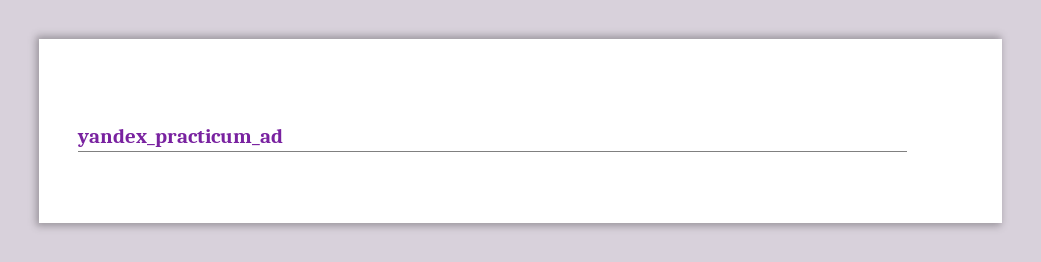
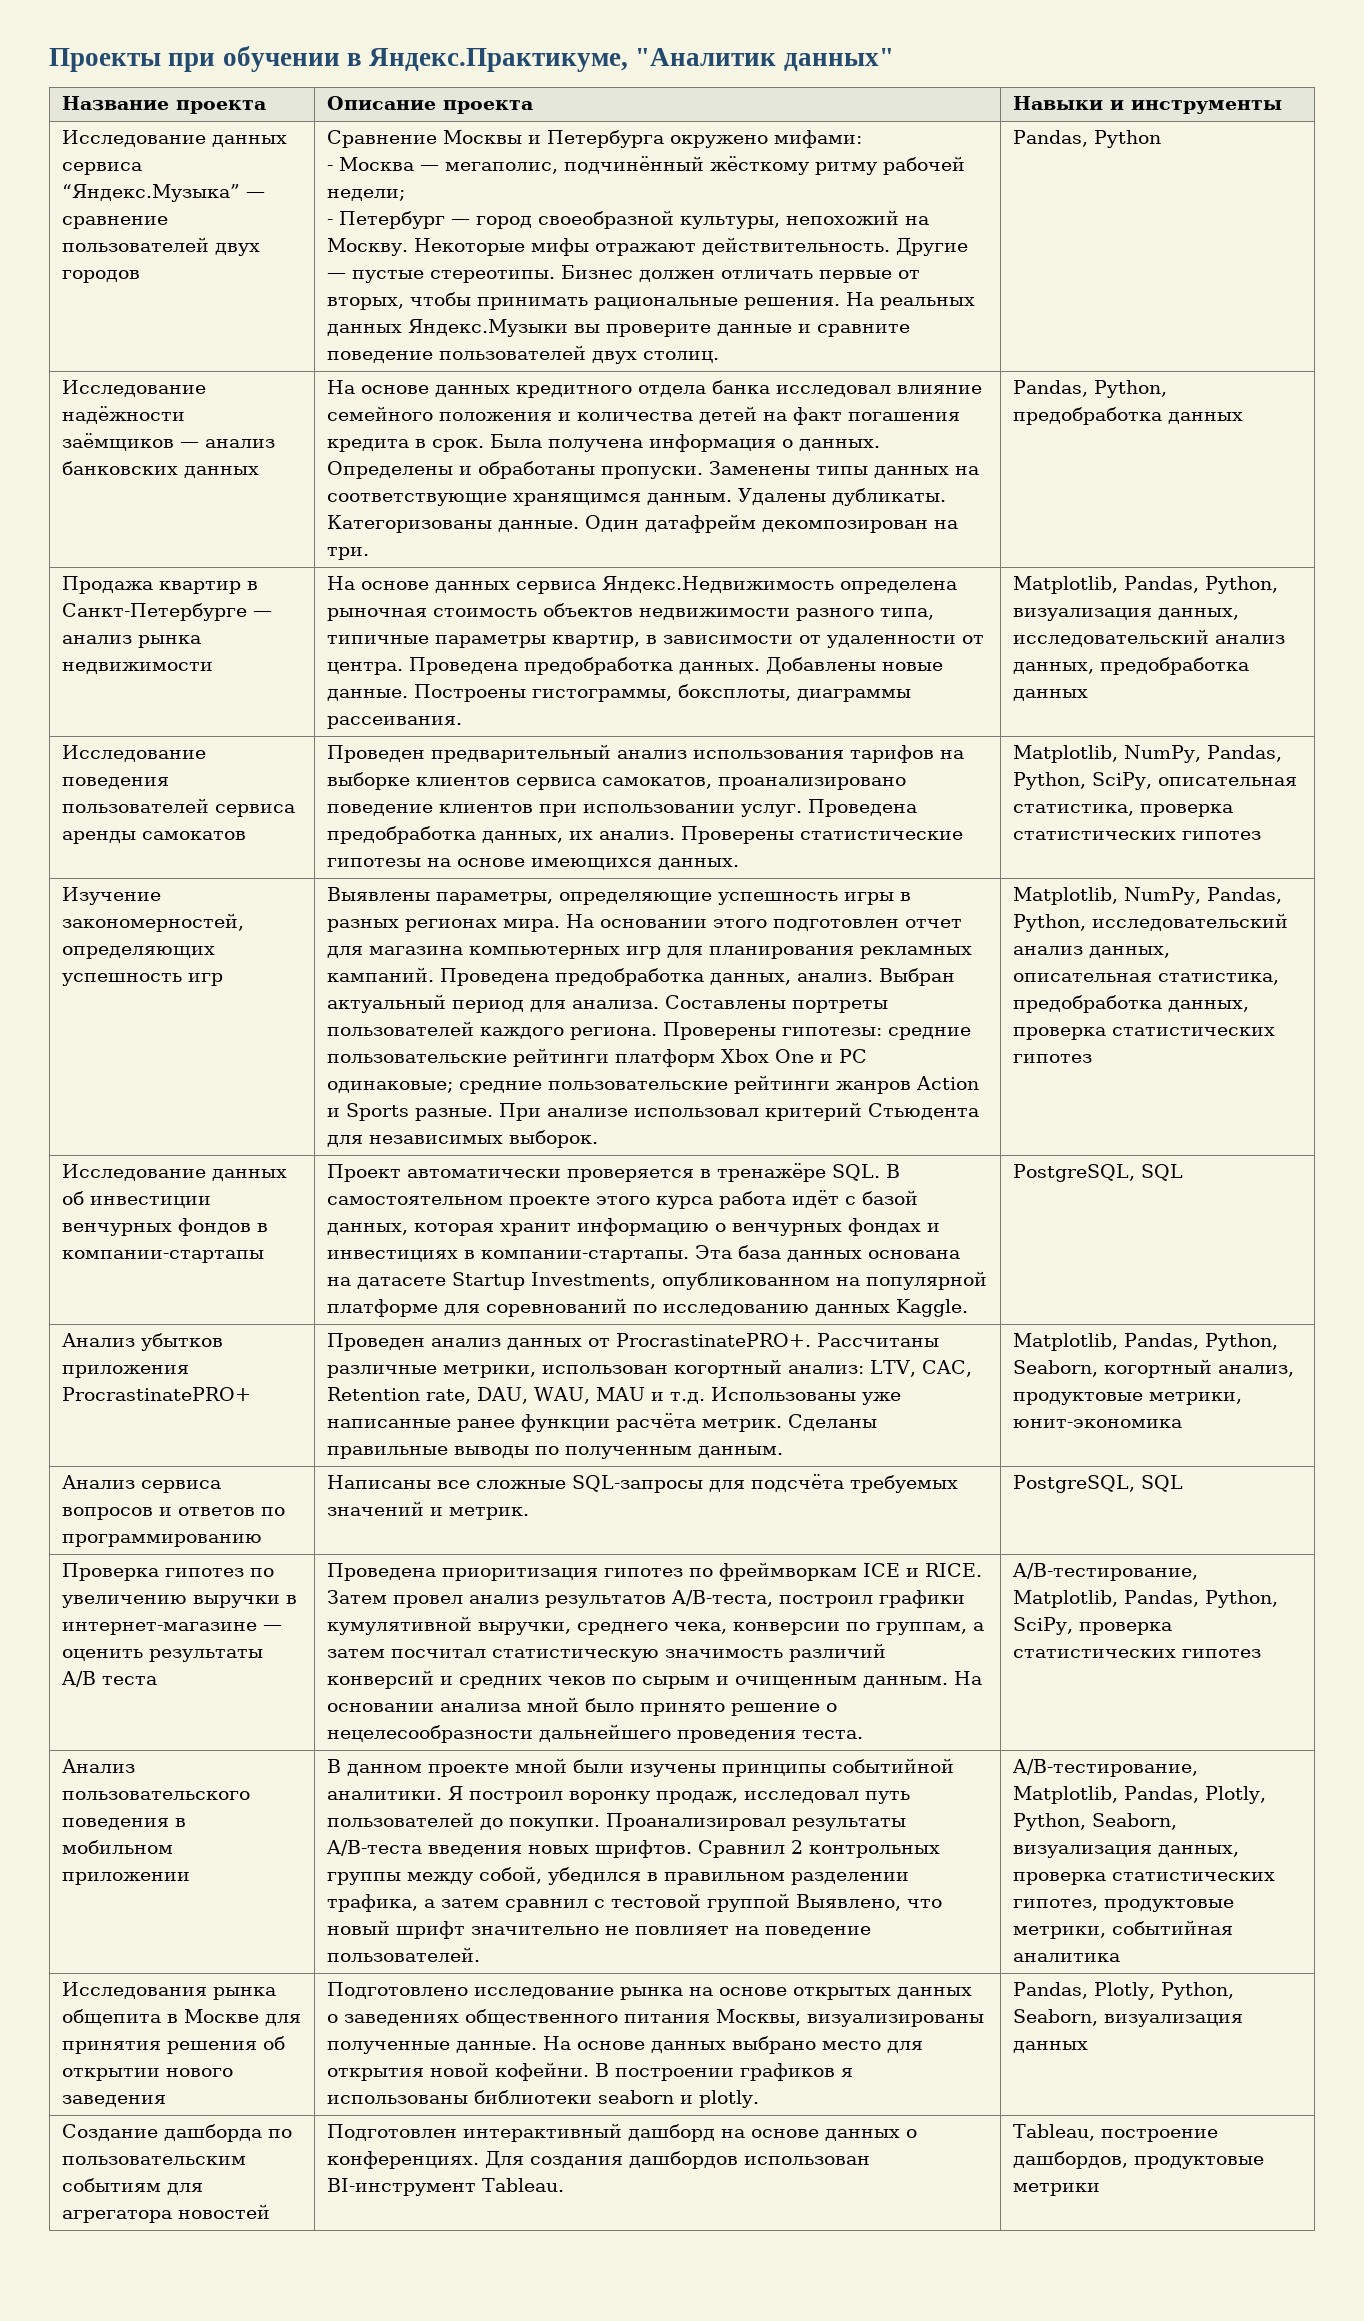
[77,128,283,147] yandex_practicum_ad -> [49,46,894,72] [62,96,267,114] [327,96,534,114] [1013,96,1283,114] [62,130,288,147] [62,162,143,175] [62,184,266,202] [62,216,169,229] [62,237,261,256] [62,270,141,283] [327,130,863,148] [327,156,966,175] [327,189,406,201] [327,210,930,229] [327,237,969,256] [327,265,921,283] [327,292,976,310] [327,319,911,337] [327,345,720,364] [1013,130,1162,148] [62,380,207,397] [62,406,186,424] [62,433,276,451] [62,461,260,478] [327,380,983,398] [327,406,961,425] [327,434,881,452] [327,461,980,479] [327,488,947,506] [327,514,959,533] [327,547,370,560] [1013,380,1168,398] [1013,407,1244,425] [62,576,259,594] [62,603,273,621] [62,635,202,648] [62,662,214,674] [327,576,958,594] [327,603,935,621] [327,635,985,648] [327,657,944,675] [327,684,912,702] [327,716,463,729] [1013,576,1279,594] [1013,608,1240,621] [1013,629,1286,647] [1013,657,1250,675] [1013,689,1089,701] [62,745,207,762] [62,777,170,789] [62,798,296,817] [62,831,247,844] [327,744,965,763] [327,772,907,790] [327,799,918,817] [327,826,964,844] [327,858,740,870] [1013,745,1283,763] [1013,772,1298,790] [1013,804,1234,817] [1013,831,1262,840] [62,887,162,905] [62,913,245,932] [62,946,216,959] [62,973,224,986] [327,887,912,905] [327,914,963,932] [327,946,973,959] [327,967,956,986] [327,994,889,1013] [327,1021,972,1040] [327,1048,868,1067] [327,1075,980,1094] [327,1102,980,1121] [327,1130,599,1148] [1013,887,1283,905] [1013,913,1289,932] [1013,946,1171,958] [1013,973,1280,985] [1013,995,1250,1013] [1013,1027,1276,1040] [1013,1054,1093,1063] [62,1164,288,1181] [62,1191,212,1208] [62,1218,269,1236] [62,1250,265,1263] [327,1163,901,1182] [327,1190,919,1209] [327,1218,941,1236] [327,1245,961,1263] [327,1271,988,1290] [327,1298,969,1317] [1013,1164,1184,1182] [62,1333,224,1351] [62,1365,190,1378] [62,1387,252,1401] [327,1333,940,1351] [327,1359,973,1378] [327,1387,902,1405] [327,1413,878,1432] [327,1446,784,1459] [1013,1333,1279,1351] [1013,1359,1295,1378] [1013,1392,1243,1405] [1013,1419,1183,1428] [62,1475,222,1493] [62,1507,286,1520] [62,1534,263,1547] [327,1474,959,1493] [327,1501,530,1520] [1013,1475,1184,1493] [62,1563,275,1581] [62,1595,298,1608] [62,1622,283,1635] [62,1649,264,1662] [61,1671,158,1687] [327,1562,983,1581] [327,1590,966,1608] [327,1616,985,1635] [327,1643,887,1662] [327,1670,983,1689] [327,1697,838,1716] [327,1724,864,1743] [1012,1563,1199,1581] [1013,1590,1279,1608] [1013,1617,1173,1635] [1013,1649,1262,1658] [62,1759,136,1773] [62,1791,251,1800] [62,1818,187,1830] [62,1840,174,1854] [62,1872,191,1885] [327,1758,955,1777] [327,1786,911,1804] [327,1812,907,1831] [326,1840,941,1858] [327,1866,910,1885] [327,1893,943,1912] [327,1920,872,1939] [327,1947,481,1962] [1012,1759,1199,1777] [1013,1786,1267,1804] [1013,1813,1178,1831] [1013,1845,1240,1858] [1013,1872,1276,1885] [1013,1899,1235,1912] [1013,1920,1234,1939] [1013,1953,1121,1962] [62,1982,277,2000] [62,2009,302,2026] [62,2036,286,2054] [62,2068,234,2081] [62,2095,167,2107] [327,1982,973,2000] [327,2009,985,2027] [327,2036,924,2054] [327,2062,854,2081] [327,2090,760,2108] [1013,1982,1235,2000] [1013,2009,1244,2027] [1013,2041,1089,2053] [62,2124,293,2142] [62,2156,247,2165] [62,2178,204,2195] [62,2204,271,2223] [327,2123,918,2142] [327,2151,871,2169] [327,2178,565,2196] [1013,2124,1219,2142] [1013,2151,1265,2169] [1013,2183,1101,2196] Проекты при обучении в Яндекс.Практикуме, "Аналитик данных" // Название проекта | Описание проекта | Навыки и инструменты // Исследование данных сервиса “Яндекс.Музыка” — сравнение пользователей двух городов | Сравнение Москвы и Петербурга окружено мифами: // - Москва — мегаполис, подчинённый жёсткому ритму рабочей недели; // - Петербург — город своеобразной культуры, непохожий на Москву. Некоторые мифы отражают действительность. Другие — пустые стереотипы. Бизнес должен отличать первые от вторых, чтобы принимать рациональные решения. На реальных данных Яндекс.Музыки вы проверите данные и сравните поведение пользователей двух столиц. | Pandas, Python // Исследование надёжности заёмщиков — анализ банковских данных | На основе данных кредитного отдела банка исследовал влияние семейного положения и количества детей на факт погашения кредита в срок. Была получена информация о данных. Определены и обработаны пропуски. Заменены типы данных на соответствующие хранящимся данным. Удалены дубликаты. Категоризованы данные. Один датафрейм декомпозирован на три. | Pandas, Python, предобработка данных // Продажа квартир в Санкт-Петербурге — анализ рынка недвижимости | На основе данных сервиса Яндекс.Недвижимость определена рыночная стоимость объектов недвижимости разного типа, типичные параметры квартир, в зависимости от удаленности от центра. Проведена предобработка данных. Добавлены новые данные. Построены гистограммы, боксплоты, диаграммы рассеивания. | Matplotlib, Pandas, Python, визуализация данных, исследовательский анализ данных, предобработка данных // Исследование поведения пользователей сервиса аренды самокатов | Проведен предварительный анализ использования тарифов на выборке клиентов сервиса самокатов, проанализировано поведение клиентов при использовании услуг. Проведена предобработка данных, их анализ. Проверены статистические гипотезы на основе имеющихся данных. | Matplotlib, NumPy, Pandas, Python, SciPy, описательная статистика, проверка статистических гипотез // Изучение закономерностей, определяющих успешность игр | Выявлены параметры, определяющие успешность игры в разных регионах мира. На основании этого подготовлен отчет для магазина компьютерных игр для планирования рекламных кампаний. Проведена предобработка данных, анализ. Выбран актуальный период для анализа. Составлены портреты пользователей каждого региона. Проверены гипотезы: средние пользовательские рейтинги платформ Xbox One и PC одинаковые; средние пользовательские рейтинги жанров Action и Sports разные. При анализе использовал критерий Стьюдента для независимых выборок. | Matplotlib, NumPy, Pandas, Python, исследовательский анализ данных, описательная статистика, предобработка данных, проверка статистических гипотез // Исследование данных об инвестиции венчурных фондов в компании-стартапы | Проект автоматически проверяется в тренажёре SQL. В самостоятельном проекте этого курса работа идёт с базой данных, которая хранит информацию о венчурных фондах и инвестициях в компании-стартапы. Эта база данных основана на датасете Startup Investments, опубликованном на популярной платформе для соревнований по исследованию данных Kaggle. | PostgreSQL, SQL // Анализ убытков приложения ProcrastinatePRO+ | Проведен анализ данных от ProcrastinatePRO+. Рассчитаны различные метрики, использован когортный анализ: LTV, CAC, Retention rate, DAU, WAU, MAU и т.д. Использованы уже написанные ранее функции расчёта метрик. Сделаны правильные выводы по полученным данным. | Matplotlib, Pandas, Python, Seaborn, когортный анализ, продуктовые метрики, юнит-экономика // Анализ сервиса вопросов и ответов по программированию | Написаны все сложные SQL-запросы для подсчёта требуемых значений и метрик. | PostgreSQL, SQL // Проверка гипотез по увеличению выручки в интернет-магазине — оценить результаты A/B теста | Проведена приоритизация гипотез по фреймворкам ICE и RICE. Затем провел анализ результатов A/B-теста, построил графики кумулятивной выручки, среднего чека, конверсии по группам, а затем посчитал статистическую значимость различий конверсий и средних чеков по сырым и очищенным данным. На основании анализа мной было принято решение о нецелесообразности дальнейшего проведения теста. | A/B-тестирование, Matplotlib, Pandas, Python, SciPy, проверка статистических гипотез // Анализ пользовательского поведения в мобильном приложении | В данном проекте мной были изучены принципы событийной аналитики. Я построил воронку продаж, исследовал путь пользователей до покупки. Проанализировал результаты A/B-теста введения новых шрифтов. Сравнил 2 контрольных группы между собой, убедился в правильном разделении трафика, а затем сравнил с тестовой группой Выявлено, что новый шрифт значительно не повлияет на поведение пользователей. | A/B-тестирование, Matplotlib, Pandas, Plotly, Python, Seaborn, визуализация данных, проверка статистических гипотез, продуктовые метрики, событийная аналитика // Исследования рынка общепита в Москве для принятия решения об открытии нового заведения | Подготовлено исследование рынка на основе открытых данных о заведениях общественного питания Москвы, визуализированы полученные данные. На основе данных выбрано место для открытия новой кофейни. В построении графиков я использованы библиотеки seaborn и plotly. | Pandas, Plotly, Python, Seaborn, визуализация данных // Создание дашборда по пользовательским событиям для агрегатора новостей | Подготовлен интерактивный дашборд на основе данных о конференциях. Для создания дашбордов использован BI-инструмент Tableau. | Tableau, построение дашбордов, продуктовые метрики

